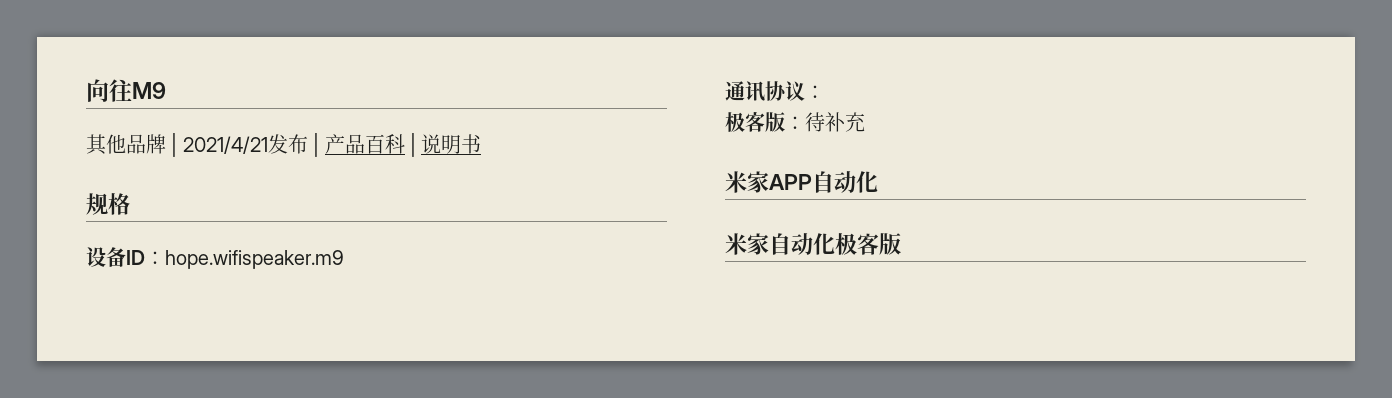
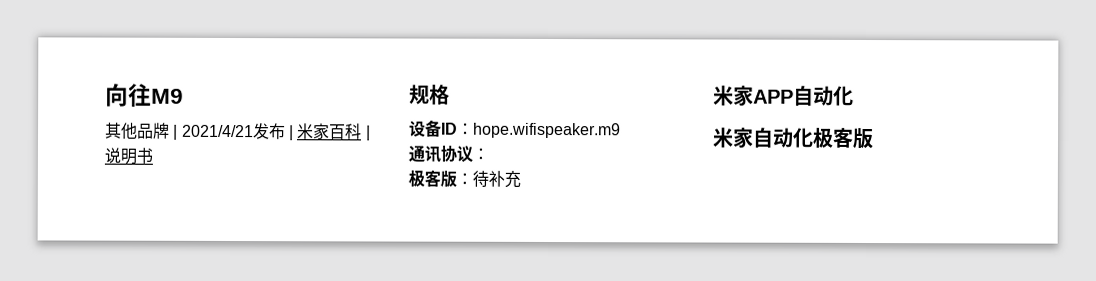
[324,134,365,154] 产品 -> [297,123,331,141] 米家

